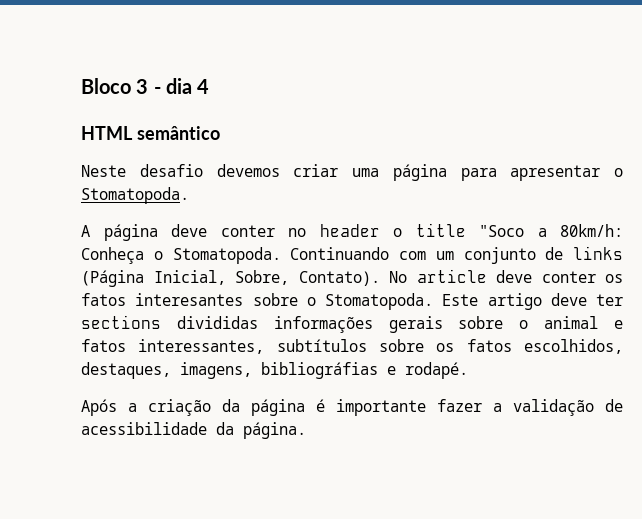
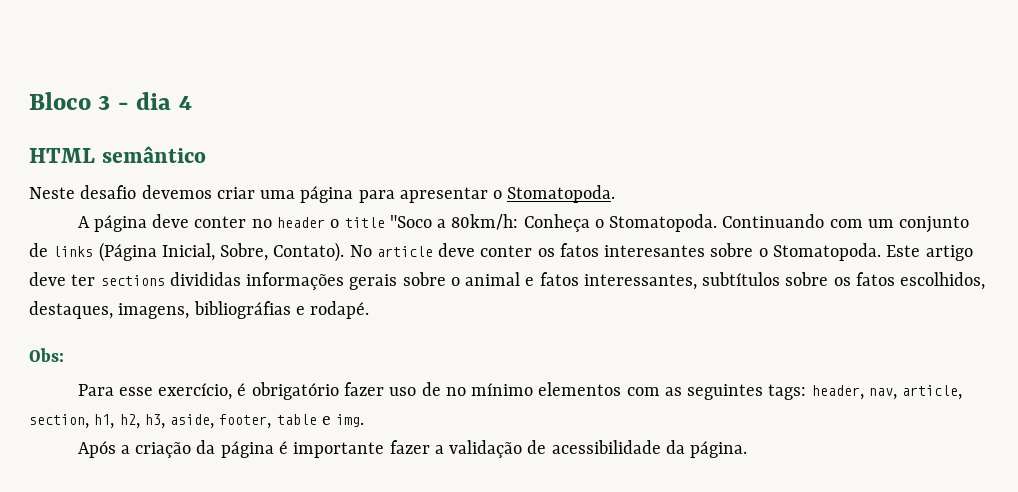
(468, 370) none -> [29,348,64,362] [77,382,963,400] [29,414,365,429] // Obs: // Para esse exercício, é obrigatório fazer uso de no mínimo elementos com as seguintes tags: header, nav, article, section, h1, h2, h3, aside, footer, table e img.

